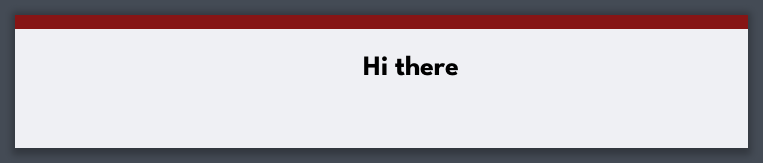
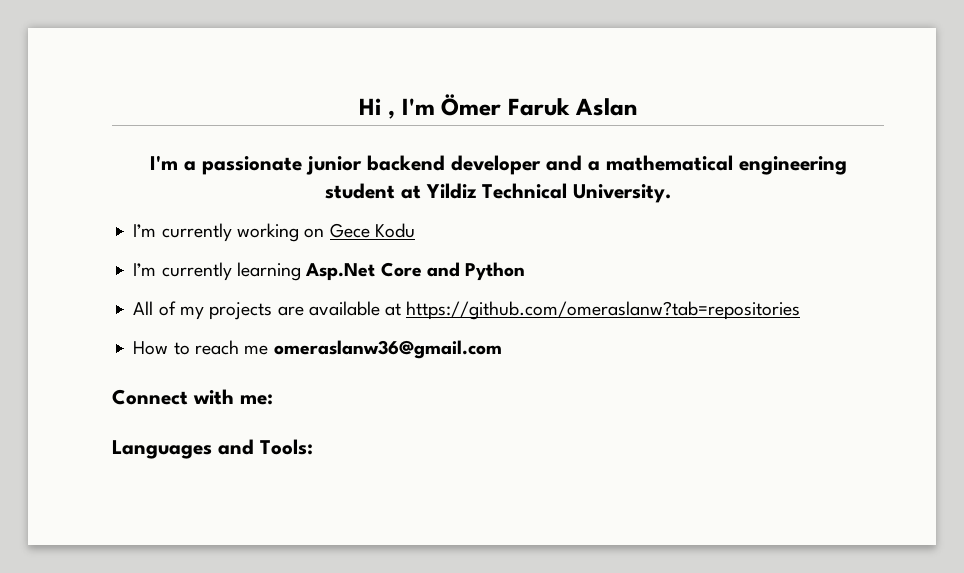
[395,55,460,76] there -> [388,94,637,119] [149,155,847,175] [325,183,671,203] [133,223,415,242] [133,262,526,281] [133,301,801,320] [133,340,502,359] [112,389,273,405] [112,439,313,459] , I'm Ömer Faruk Aslan // I'm a passionate junior backend developer and a mathematical engineering student at Yildiz Technical University. // I’m currently working on Gece Kodu // I’m currently learning Asp.Net Core and Python // All of my projects are available at https://github.com/omeraslanw?tab=repositories // How to reach me omeraslanw36@gmail.com // Connect with me: // Languages and Tools:

